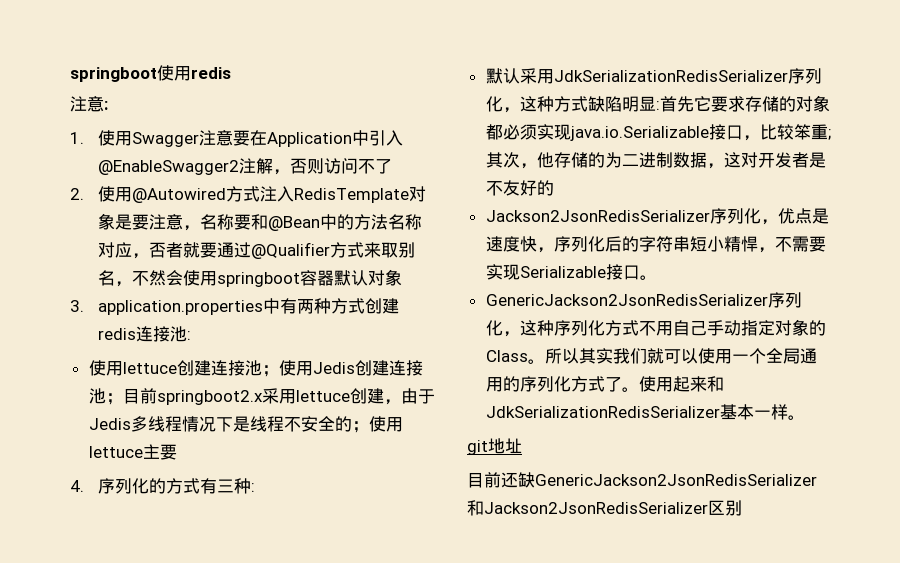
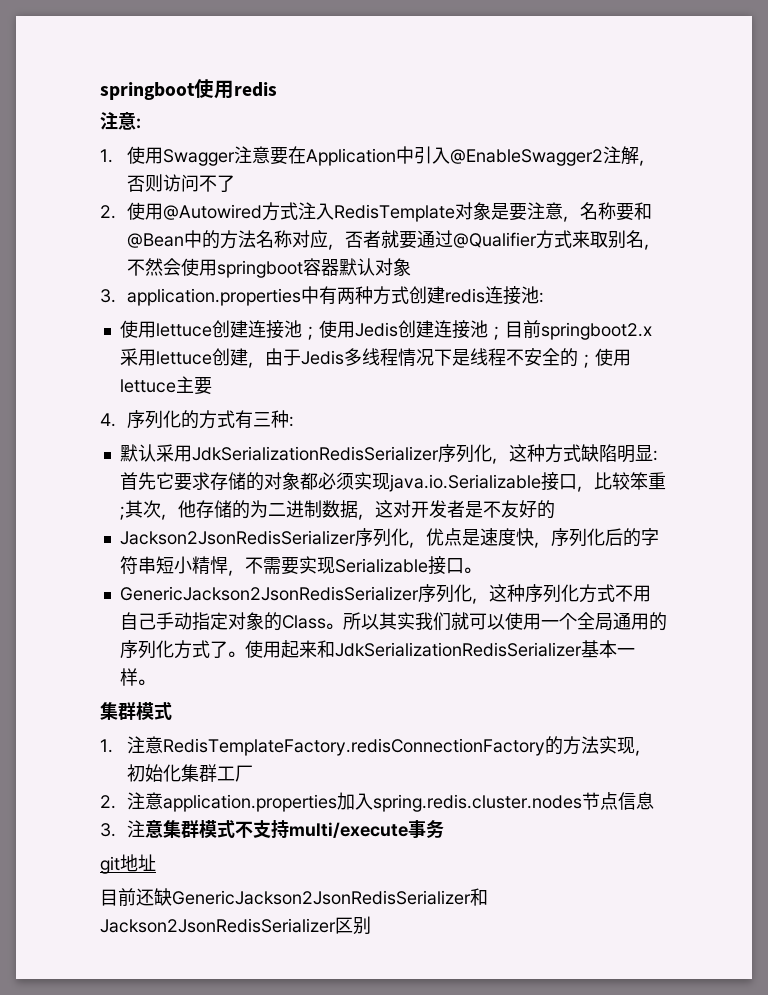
(805, 417) none -> [100,702,172,720] [100,736,652,756] [126,764,253,782] [100,792,654,812] [100,820,444,838] // 集群模式 // 1.注意RedisTemplateFactory.redisConnectionFactory的方法实现，初始化集群工厂 // 2.注意application.properties加入spring.redis.cluster.nodes节点信息 // 3.注意集群模式不支持multi/execute事务

